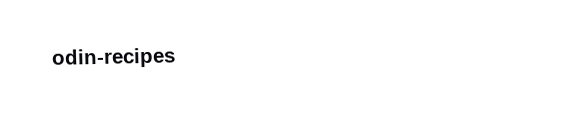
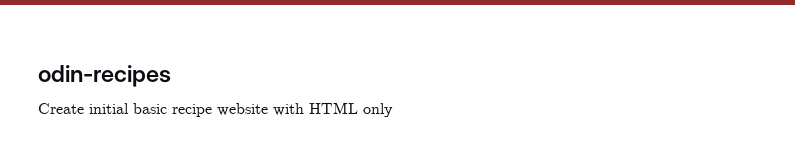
(176, 58) none -> [38,102,393,117] // Create initial basic recipe website with HTML only

